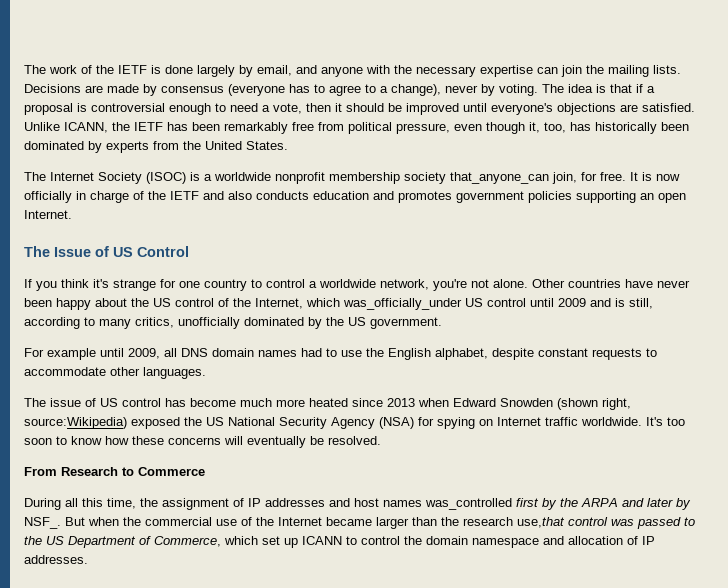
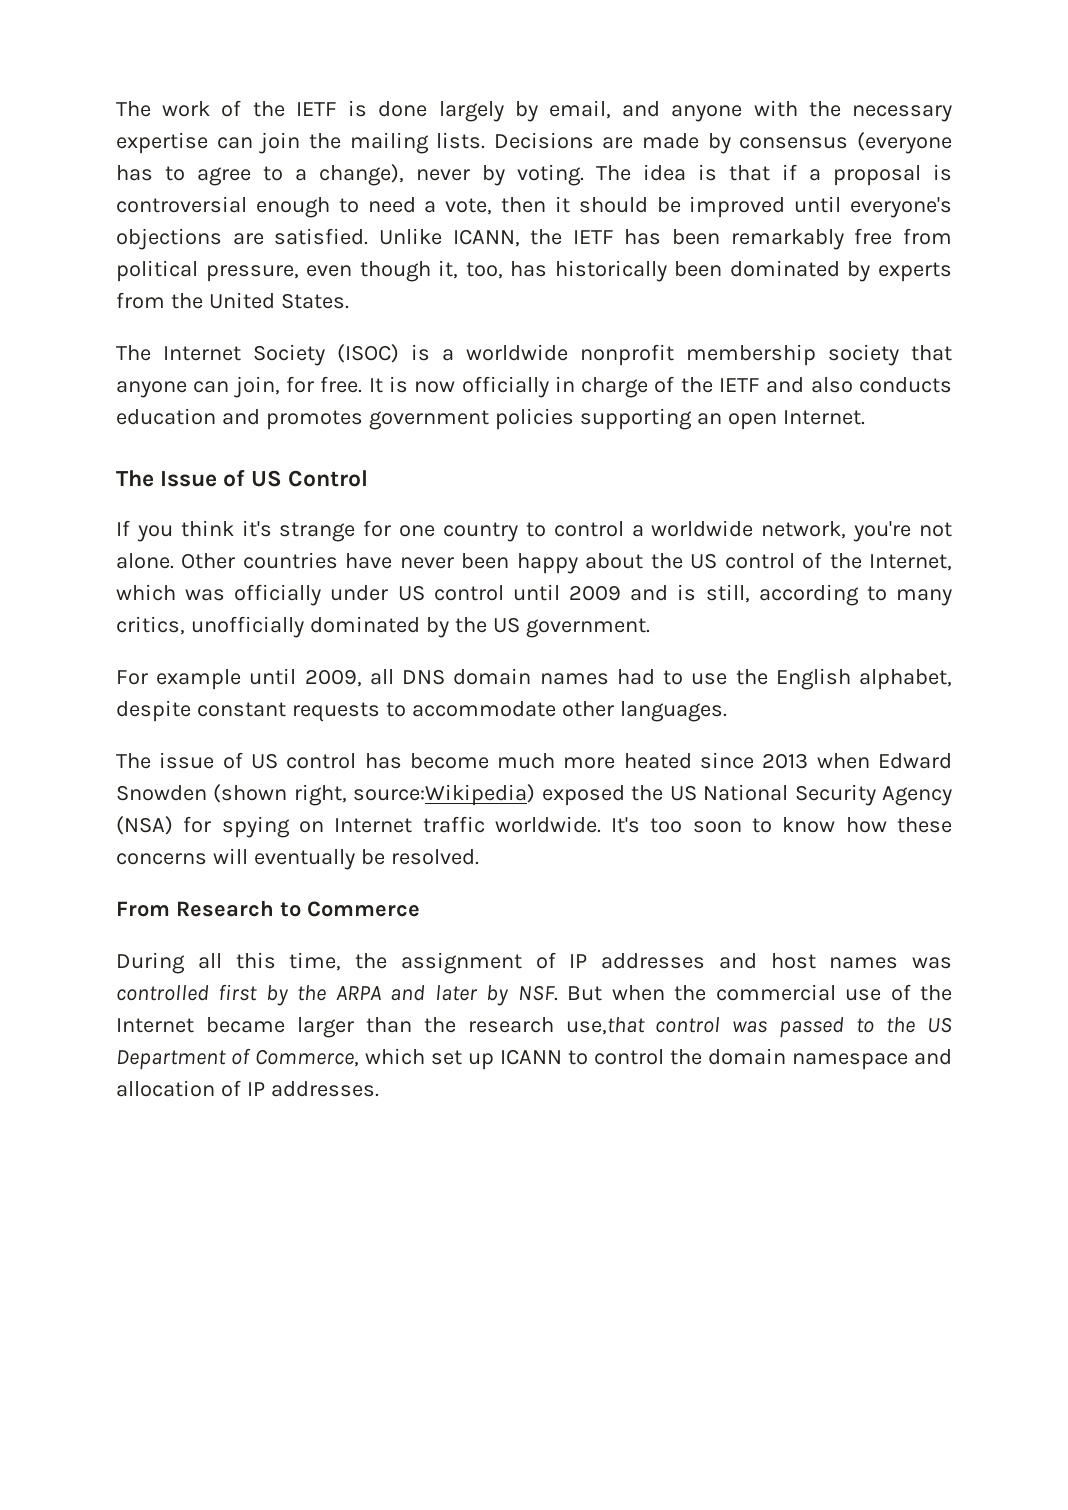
[450,172,549,184] that_anyone_can -> [911,345,952,361] [116,381,230,398] that anyone can
[343,298,462,310] was_officially_under -> [185,584,389,606] was officially under
[425,498,512,510] was_controlled -> [912,957,952,969] [116,985,209,1001] was controlled
[24,517,61,529] NSF_. -> [517,985,558,1001] NSF.

